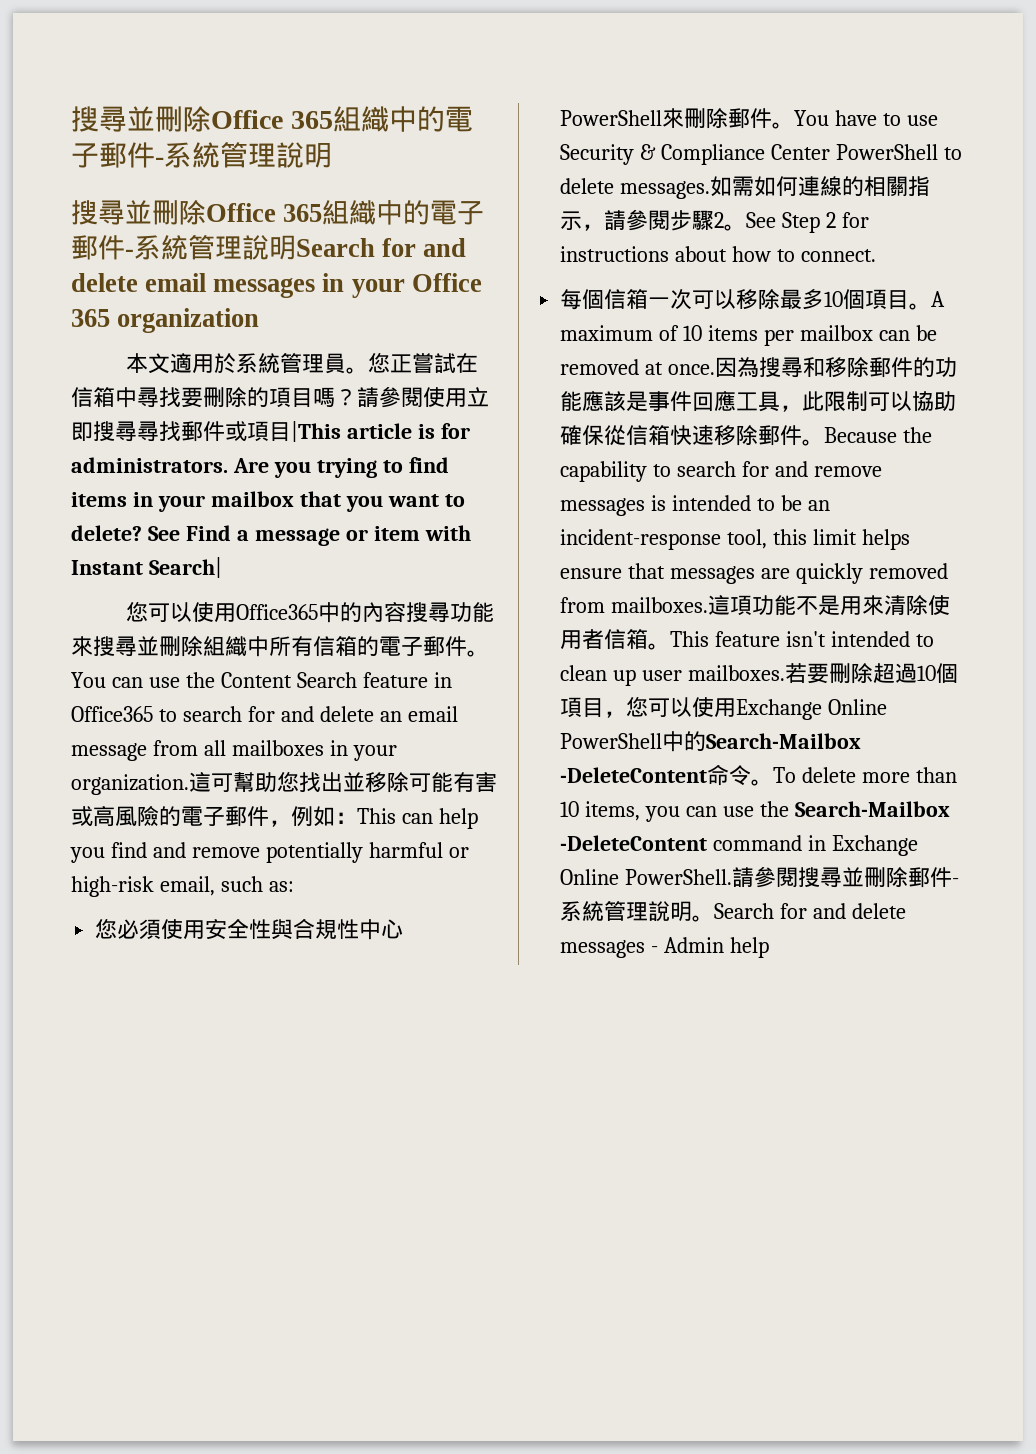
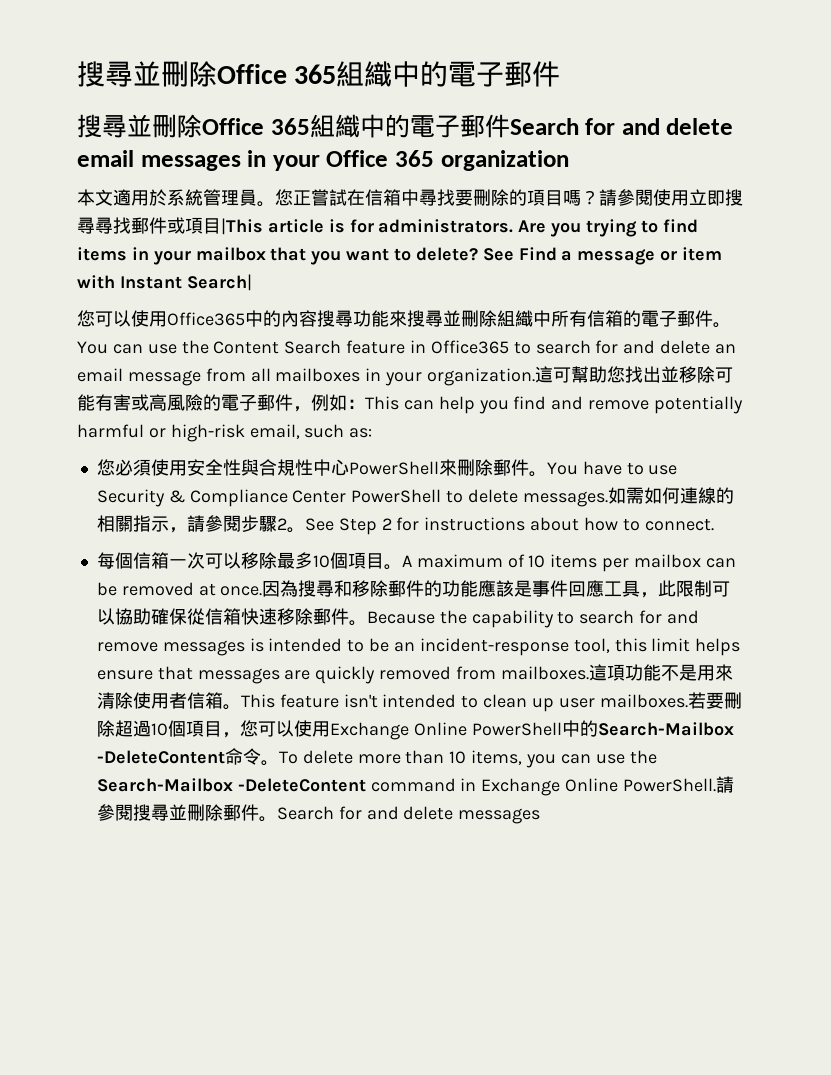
[71,106,473,132] [71,142,332,168] [71,200,485,225] [71,234,296,260] 搜尋並刪除Office 365組織中的電子郵件-系統管理說明 // 搜尋並刪除Office 365組織中的電子郵件-系統管理說明 -> [77,61,561,87] [77,114,510,138] 搜尋並刪除Office 365組織中的電子郵件 // 搜尋並刪除Office 365組織中的電子郵件
[952,878,960,885] [560,901,693,922] -系統管理說明 -> (259, 812) none
[651,937,770,958] - Admin help -> (541, 816) none

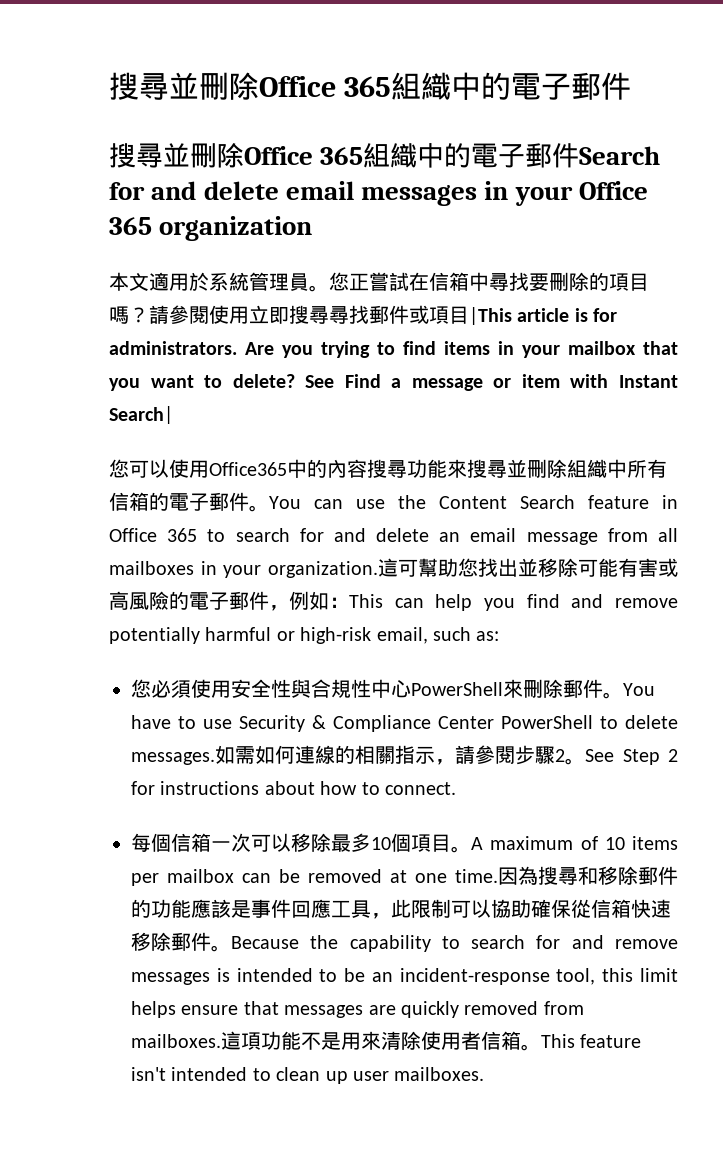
[430,340,509,354] Office365 -> [109,528,198,542] Office 365
[220,586,263,596] once. -> [415,869,498,883] one time.
[687,692,742,709] [96,720,734,740] [96,748,657,768] [96,776,734,796] [96,804,541,824] 若要刪除超過10個項目，您可以使用Exchange Online PowerShell中的Search-Mailbox -DeleteContent命令。To delete more than 10 items, you can use the Search-Mailbox -DeleteContent command in Exchange Online PowerShell.請參閱搜尋並刪除郵件。Search for and delete messages -> (485, 1074) none

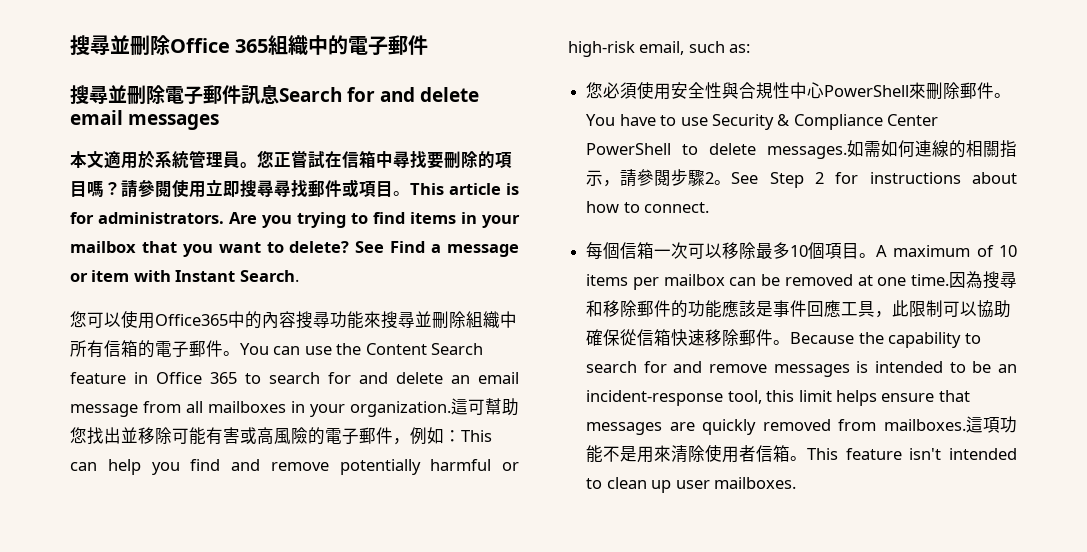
[244,143,580,168] Office 365組織中的電子郵件 -> [165,84,279,105] 電子郵件訊息
[484,181,649,206] [109,216,313,241] in your Office 365 organization -> (220, 122) none
[469,307,512,325] |This -> [393,183,444,196] 。This
[109,406,173,424] Search| -> [239,270,299,282] Search.

